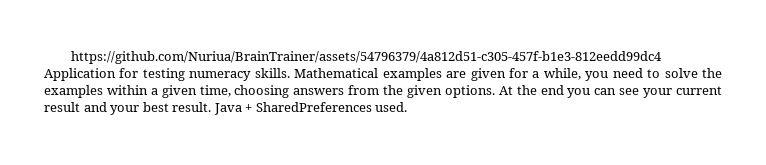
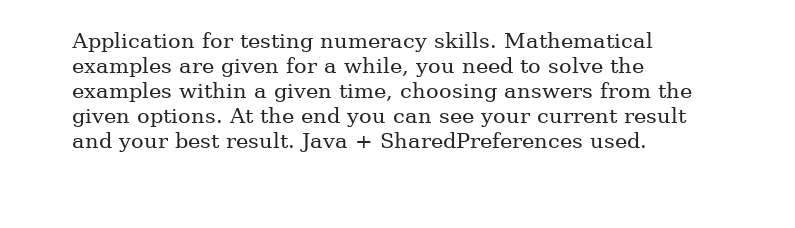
[71,51,663,64] https://github.com/Nuriua/BrainTrainer/assets/54796379/4a812d51-c305-457f-b1e3-812eedd99dc4 -> (72, 42) none

